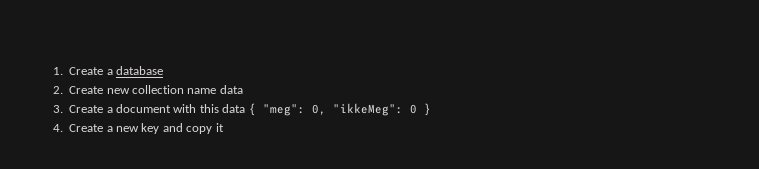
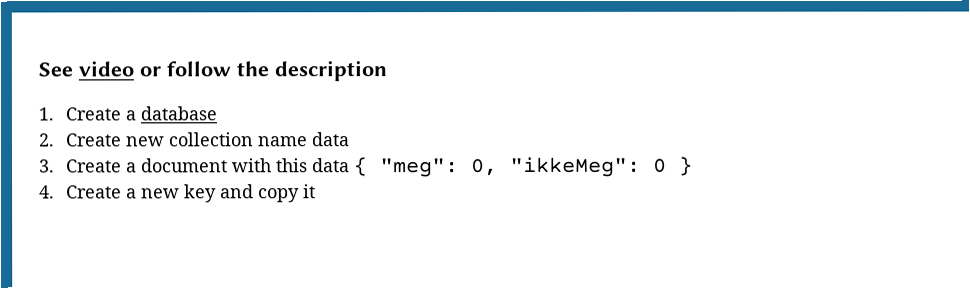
(53, 71) none -> [38,60,387,82] See video or follow the description //

